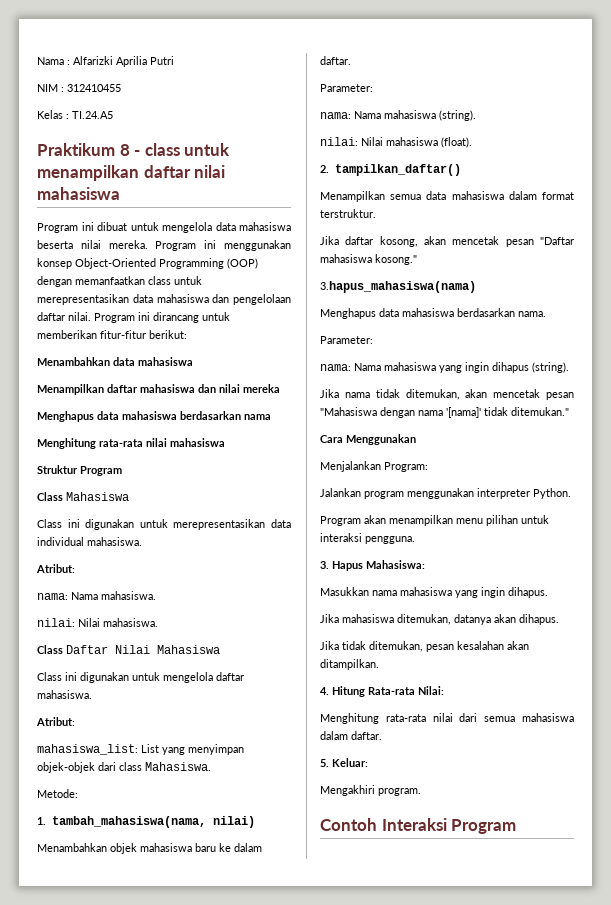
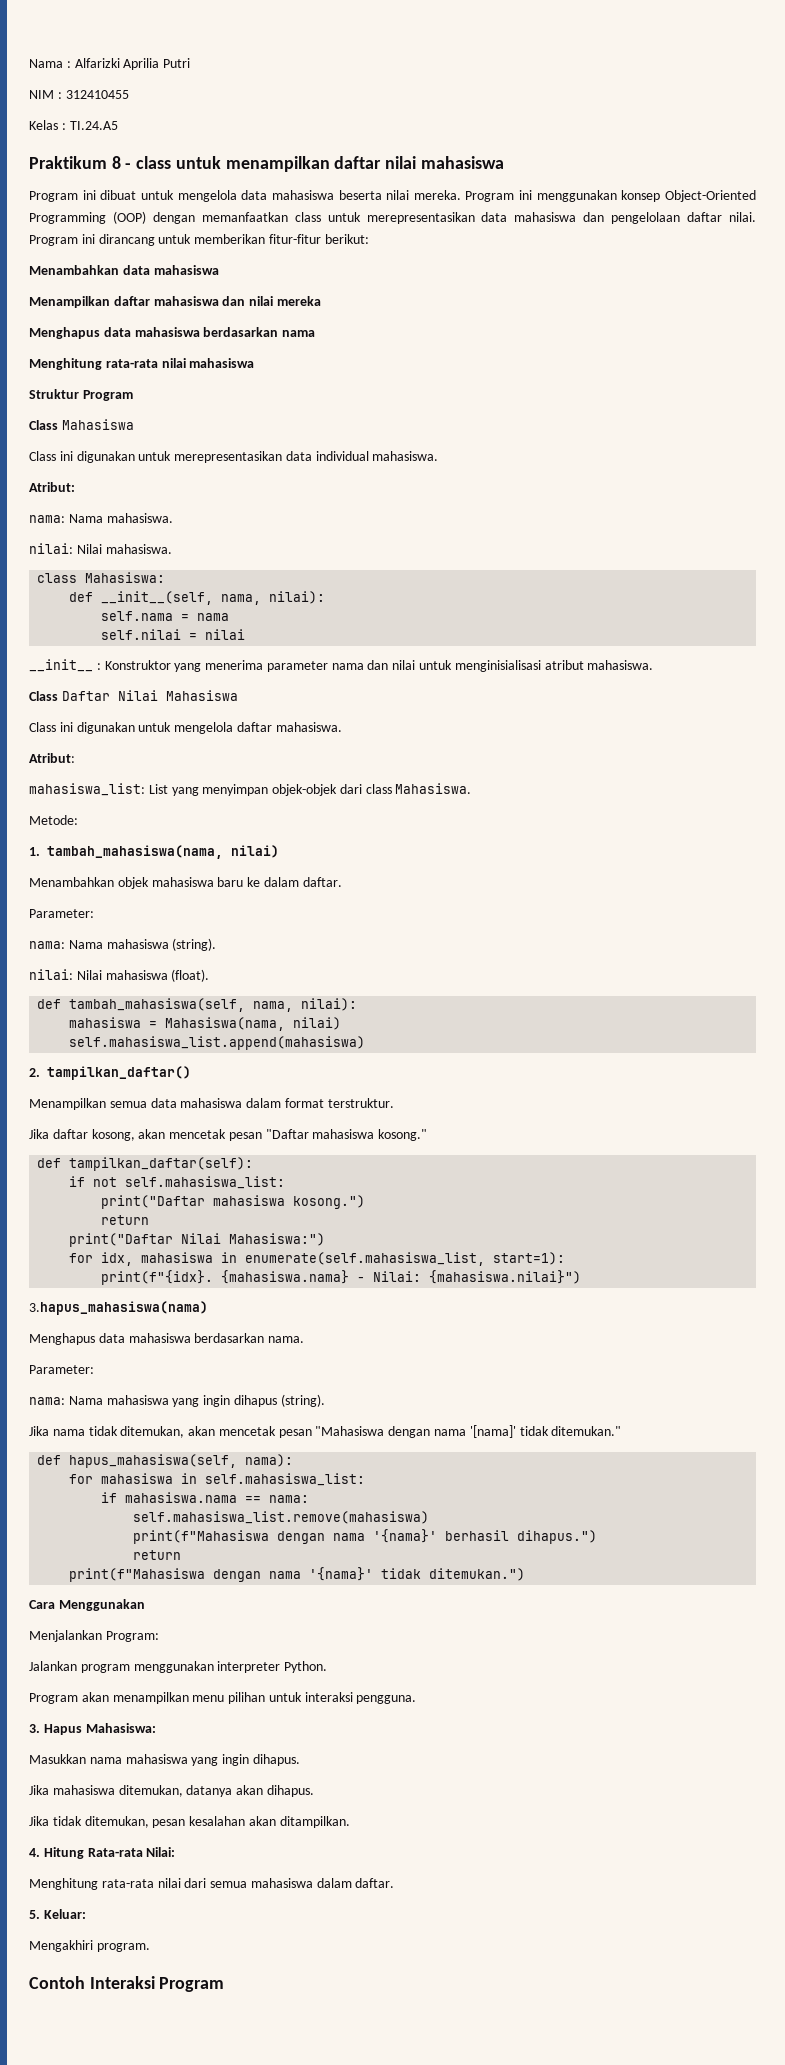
(158, 622) none -> [37,572,166,583] [69,591,326,605] [101,611,230,621] [101,629,246,640] [29,659,654,672] // class Mahasiswa: // def __init__(self, nama, nilai): // self.nama = nama // self.nilai = nilai // __init__ : Konstruktor yang menerima parameter nama dan nilai untuk menginisialisasi atribut mahasiswa.
(472, 142) none -> [37,998,358,1012] [69,1017,342,1031] [69,1036,366,1050] // def tambah_mahasiswa(self, nama, nilai): // mahasiswa = Mahasiswa(nama, nilai) // self.mahasiswa_list.append(mahasiswa)
(417, 259) none -> [37,1157,254,1171] [69,1176,286,1189] [101,1195,366,1209] [101,1215,150,1225] [69,1233,326,1247] [69,1252,566,1266] [101,1270,582,1285] // def tampilkan_daftar(self): // if not self.mahasiswa_list: // print("Daftar mahasiswa kosong.") // return // print("Daftar Nilai Mahasiswa:") // for idx, mahasiswa in enumerate(self.mahasiswa_list, start=1): // print(f"{idx}. {mahasiswa.nama} - Nilai: {mahasiswa.nilai}")
(569, 411) none -> [37,1454,294,1468] [69,1473,366,1486] [101,1492,310,1503] [133,1511,430,1524] [133,1529,598,1544] [133,1550,182,1560] [69,1567,526,1582] // def hapus_mahasiswa(self, nama): // for mahasiswa in self.mahasiswa_list: // if mahasiswa.nama == nama: // self.mahasiswa_list.remove(mahasiswa) // print(f"Mahasiswa dengan nama '{nama}' berhasil dihapus.") // return // print(f"Mahasiswa dengan nama '{nama}' tidak ditemukan.")

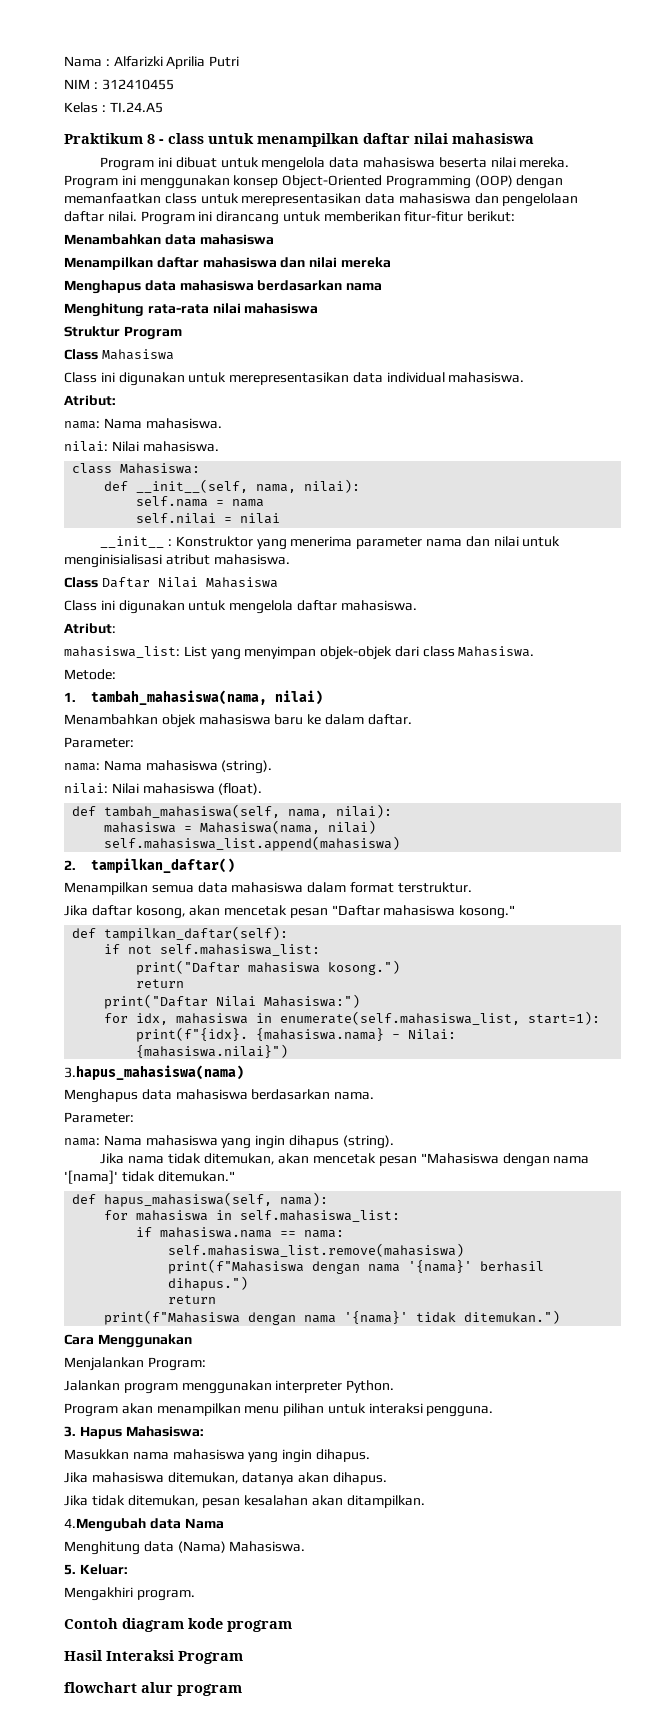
[29,1847,176,1859] [29,1878,395,1890] 4. Hitung Rata-rata Nilai: // Menghitung rata-rata nilai dari semua mahasiswa dalam daftar. -> [64,1518,224,1532] [64,1541,306,1555] 4.Mengubah data Nama // Menghitung data (Nama) Mahasiswa.
(85, 1982) none -> [122,1618,292,1632] [64,1650,102,1661] diagram kode program // Hasil
(225, 1984) none -> [64,1682,242,1696] // flowchart alur program

